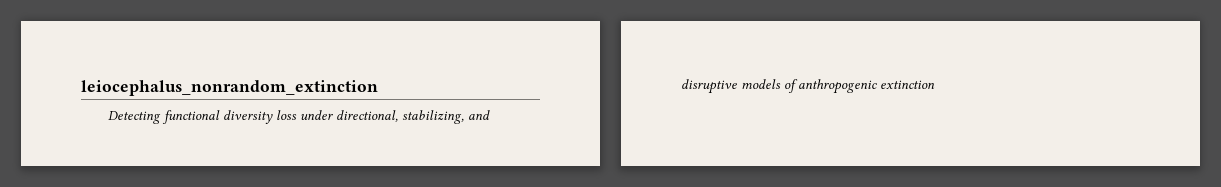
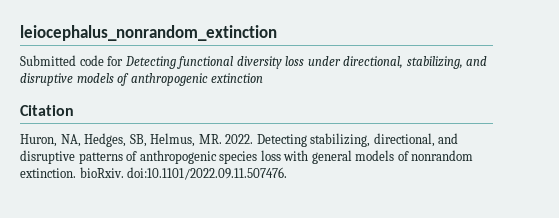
(378, 88) none -> [20,55,124,66] Submitted code for
(935, 84) none -> [20,105,74,116] [20,133,459,147] [20,150,474,164] [20,167,288,180] // Citation // Huron, NA, Hedges, SB, Helmus, MR. 2022. Detecting stabilizing, directional, and disruptive patterns of anthropogenic species loss with general models of nonrandom extinction. bioRxiv. doi:10.1101/2022.09.11.507476.

